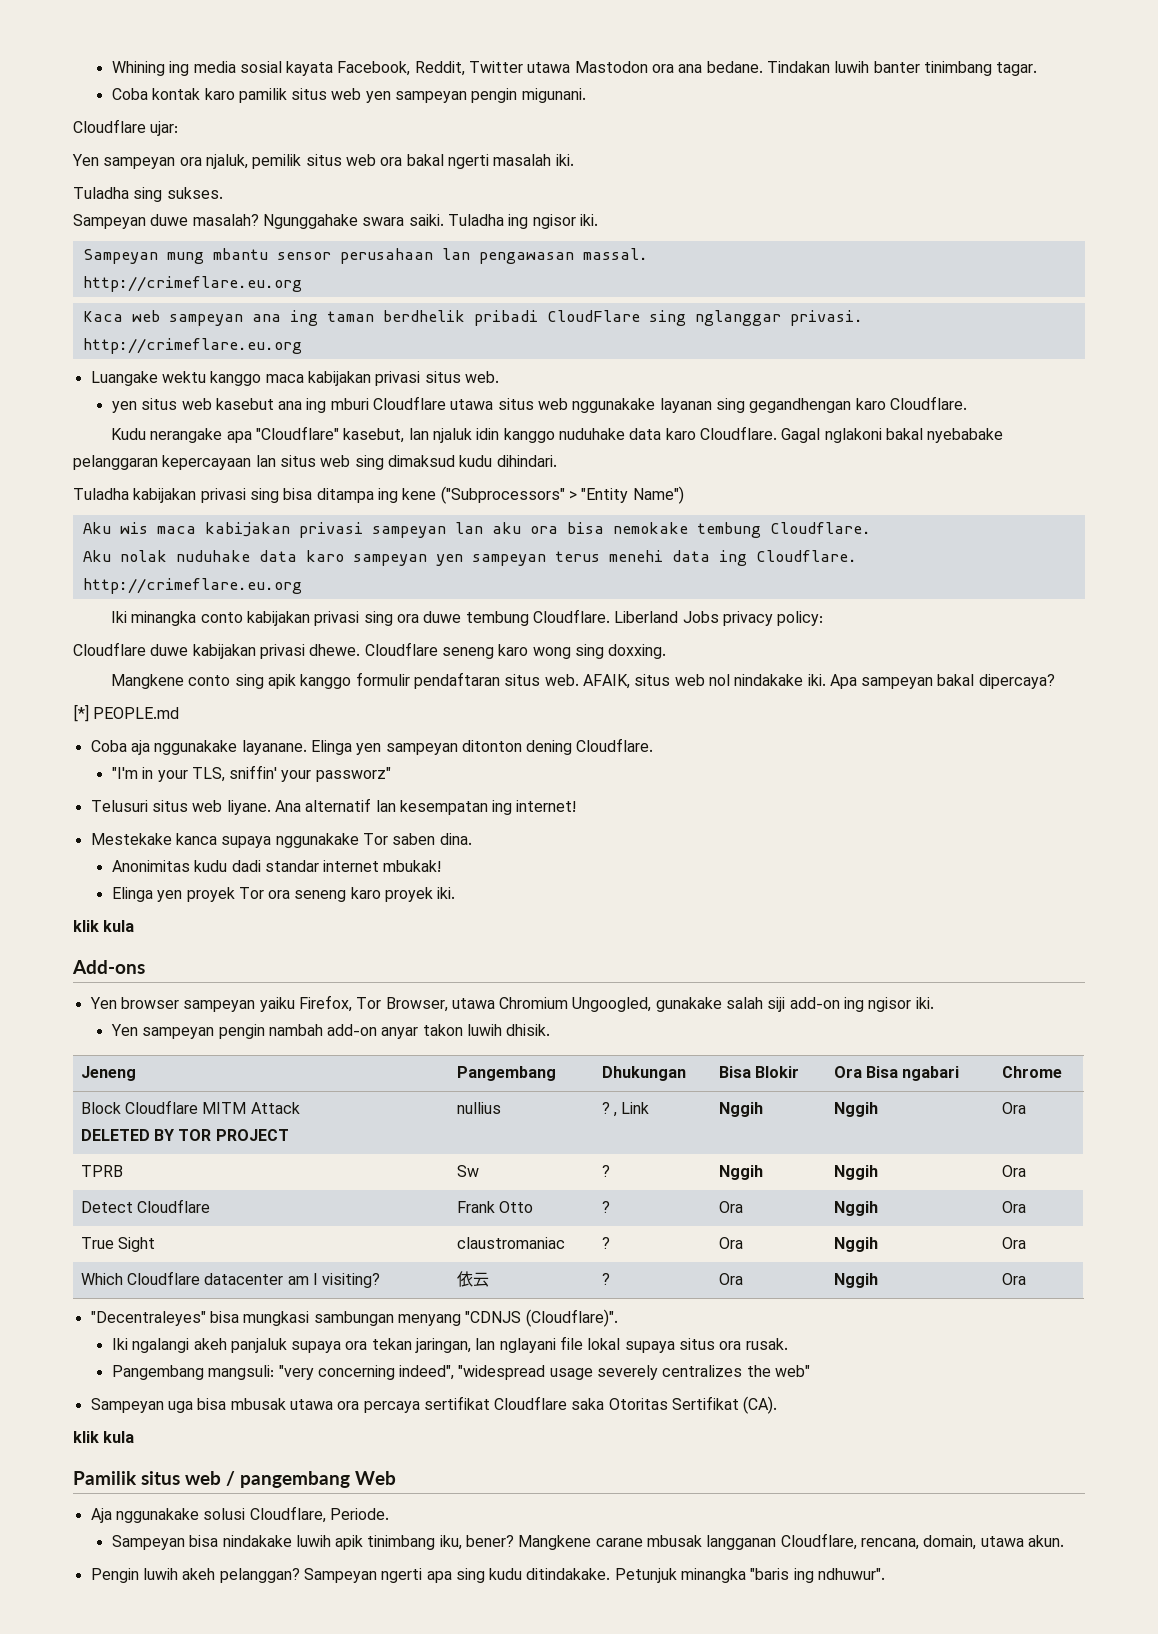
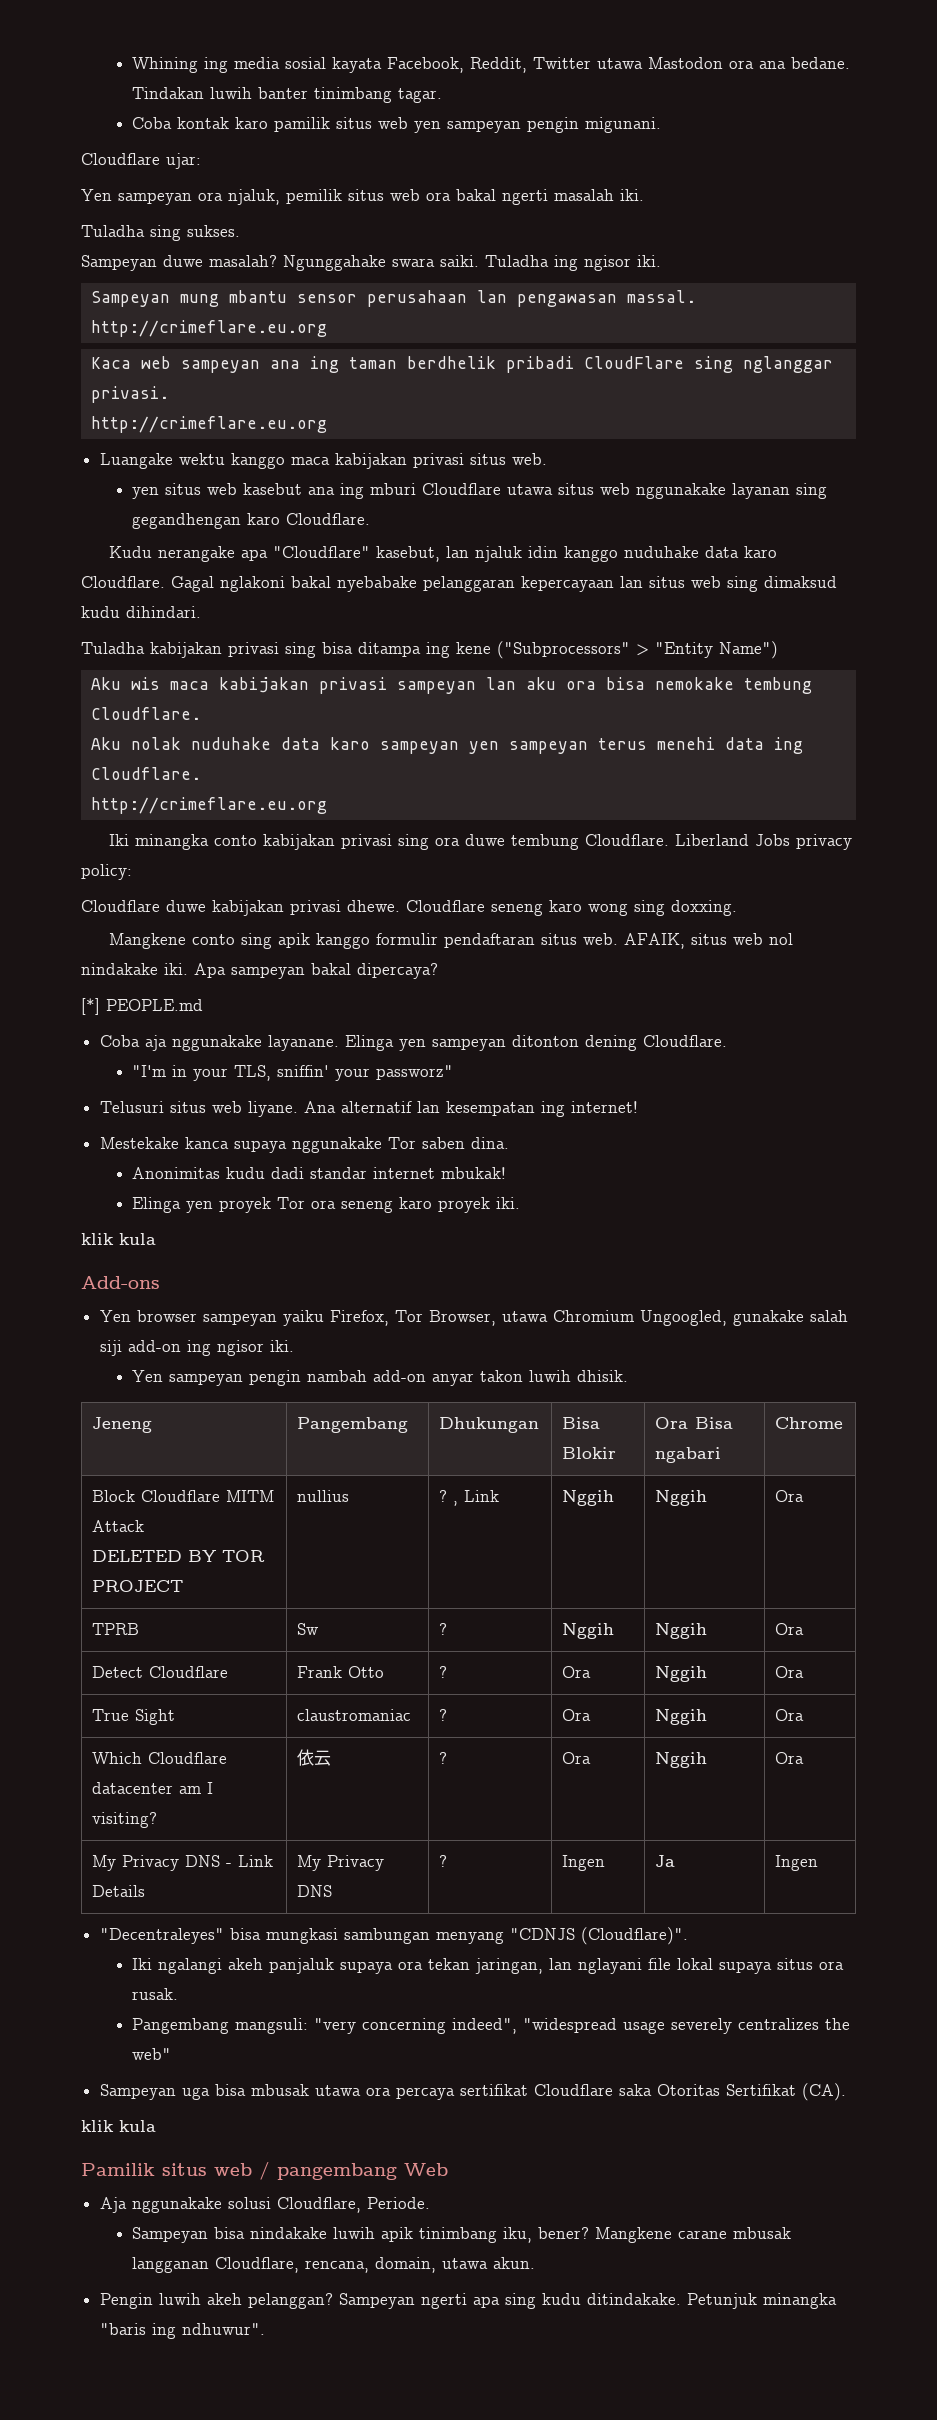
(1026, 1279) none -> [91,1855,273,1871] [91,1885,145,1897] [296,1855,384,1871] [296,1885,332,1897] [438,1855,447,1867] [561,1855,605,1871] [654,1855,675,1867] [774,1855,818,1871] // My Privacy DNS - Link Details | My Privacy DNS | ? | Ingen | Ja | Ingen

